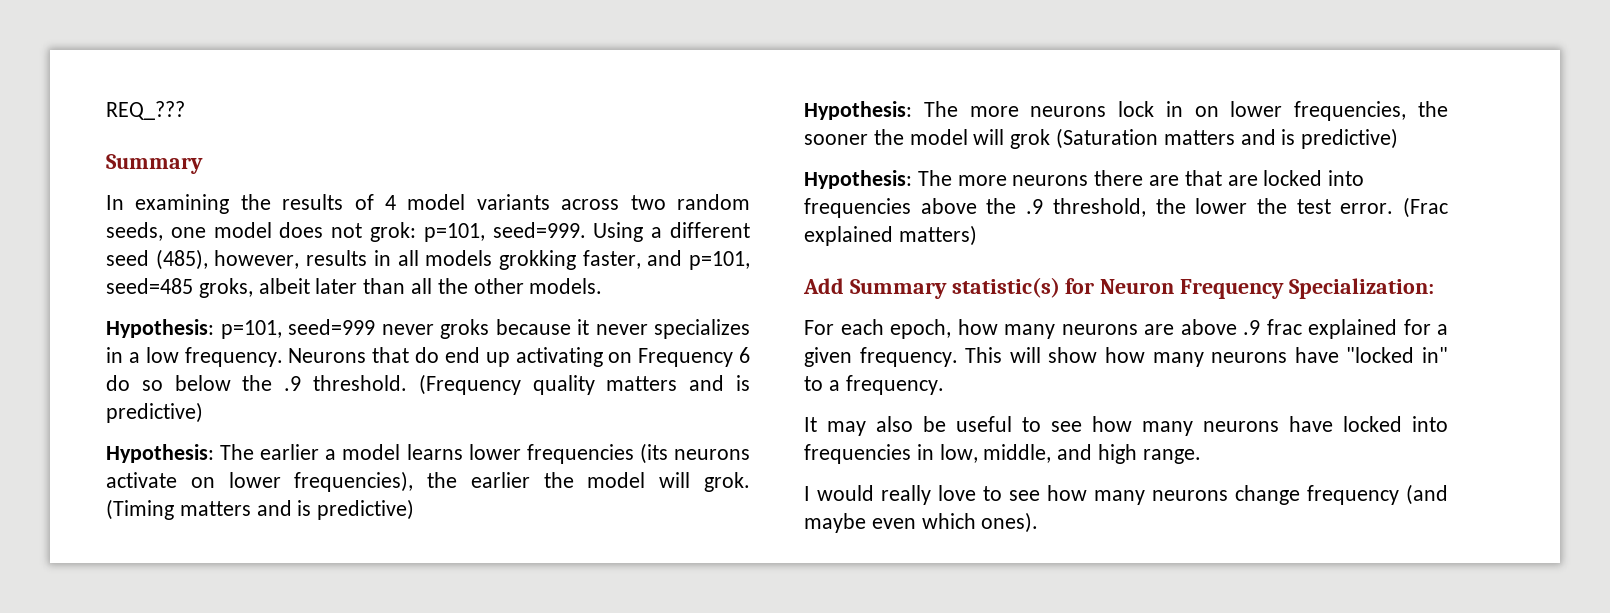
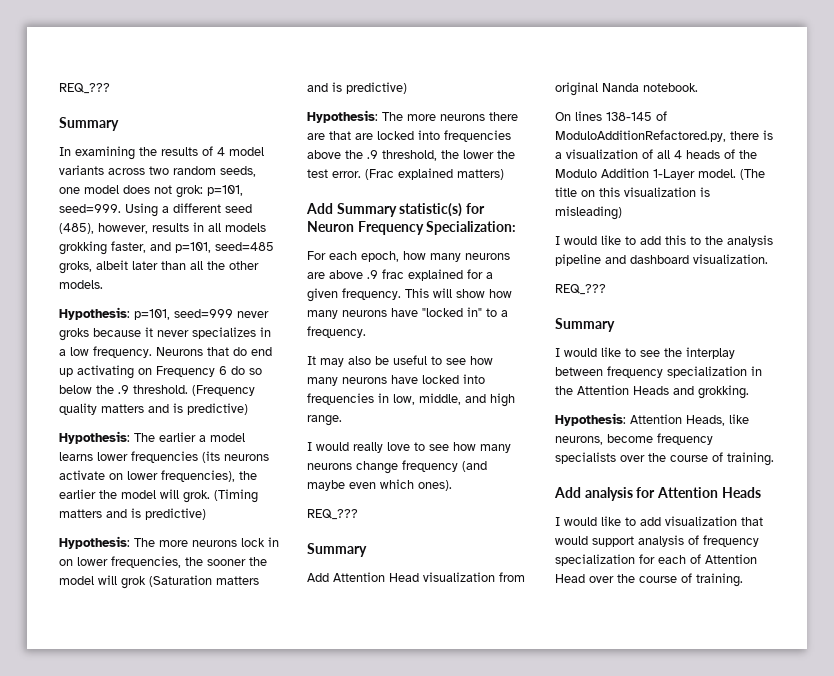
(1039, 522) none -> [307,509,358,520] [307,543,367,557] [307,572,525,582] [555,82,698,96] [555,111,667,121] [555,130,773,142] [555,149,757,159] [555,168,765,180] [555,187,710,197] [555,206,622,220] [555,235,773,247] [555,254,768,266] [555,284,606,295] [555,318,615,332] [555,347,735,359] [555,366,762,378] [555,385,749,399] [555,413,749,426] [555,433,713,445] [555,452,774,466] [554,487,761,501] [555,516,763,526] [555,535,759,547] [555,554,757,566] [555,573,743,587] // REQ_??? // Summary // Add Attention Head visualization from original Nanda notebook. // On lines 138-145 of ModuloAdditionRefactored.py, there is a visualization of all 4 heads of the Modulo Addition 1-Layer model. (The title on this visualization is misleading) // I would like to add this to the analysis pipeline and dashboard visualization. // REQ_??? // Summary // I would like to see the interplay between frequency specialization in the Attention Heads and grokking. // Hypothesis: Attention Heads, like neurons, become frequency specialists over the course of training. // Add analysis for Attention Heads // I would like to add visualization that would support analysis of frequency specialization for each of Attention Head over the course of training.

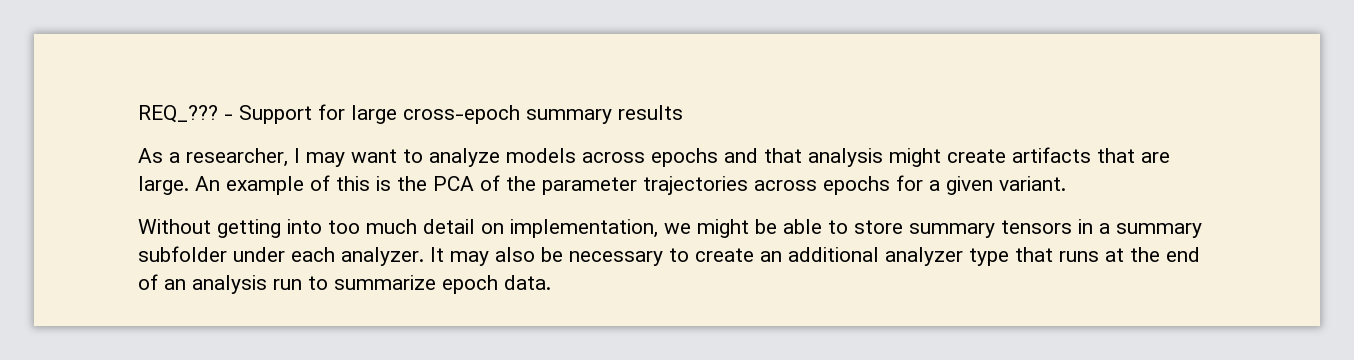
[59,83,110,94] [59,117,119,131] [59,146,264,160] [59,165,256,177] [59,185,243,198] [59,203,252,217] [59,222,266,234] [59,241,274,255] [59,260,259,274] [59,280,103,289] [59,307,269,320] [59,327,271,341] [59,346,272,358] [59,365,262,379] [59,385,255,396] [59,403,248,415] [59,431,245,444] [59,451,269,463] [59,470,257,482] [59,489,258,503] [59,508,206,520] [59,536,279,549] [59,556,267,568] [59,575,259,589] [307,82,407,94] [307,110,518,123] [307,130,511,142] [307,150,515,161] [307,168,504,180] [306,203,485,217] [307,221,517,235] [307,251,510,262] [307,269,493,281] [307,288,512,302] [307,307,508,319] [307,326,366,338] [307,355,493,367] [307,374,485,386] [307,393,515,407] [307,415,342,426] [307,442,511,453] [307,460,487,474] [307,479,452,491] [307,509,358,520] [307,543,367,557] [307,572,525,582] [555,82,698,96] [555,111,667,121] [555,130,773,142] [555,149,757,159] [555,168,765,180] [555,187,710,197] [555,206,622,220] [555,235,773,247] [555,254,768,266] [555,284,606,295] [555,318,615,332] [555,347,735,359] [555,366,762,378] [555,385,749,399] [555,413,749,426] [555,433,713,445] [555,452,774,466] [554,487,761,501] [555,516,763,526] [555,535,759,547] [555,554,757,566] [555,573,743,587] REQ_??? // Summary // In examining the results of 4 model variants across two random seeds, one model does not grok: p=101, seed=999. Using a different seed (485), however, results in all models grokking faster, and p=101, seed=485 groks, albeit later than all the other models. // Hypothesis: p=101, seed=999 never groks because it never specializes in a low frequency. Neurons that do end up activating on Frequency 6 do so below the .9 threshold. (Frequency quality matters and is predictive) // Hypothesis: The earlier a model learns lower frequencies (its neurons activate on lower frequencies), the earlier the model will grok. (Timing matters and is predictive) // Hypothesis: The more neurons lock in on lower frequencies, the sooner the model will grok (Saturation matters and is predictive) // Hypothesis: The more neurons there are that are locked into frequencies above the .9 threshold, the lower the test error. (Frac explained matters) // Add Summary statistic(s) for Neuron Frequency Specialization: // For each epoch, how many neurons are above .9 frac explained for a given frequency. This will show how many neurons have "locked in" to a frequency. // It may also be useful to see how many neurons have locked into frequencies in low, middle, and high range. // I would really love to see how many neurons change frequency (and maybe even which ones). // REQ_??? // Summary // Add Attention Head visualization from original Nanda notebook. // On lines 138-145 of ModuloAdditionRefactored.py, there is a visualization of all 4 heads of the Modulo Addition 1-Layer model. (The title on this visualization is misleading) // I would like to add this to the analysis pipeline and dashboard visualization. // REQ_??? // Summary // I would like to see the interplay between frequency specialization in the Attention Heads and grokking. // Hypothesis: Attention Heads, like neurons, become frequency specialists over the course of training. // Add analysis for Attention Heads // I would like to add visualization that would support analysis of frequency specialization for each of Attention Head over the course of training. -> [138,104,683,124] [138,147,1170,167] [138,175,1066,195] [138,219,1202,238] [138,246,1200,266] [138,274,551,294] REQ_??? - Support for large cross-epoch summary results // As a researcher, I may want to analyze models across epochs and that analysis might create artifacts that are large. An example of this is the PCA of the parameter trajectories across epochs for a given variant. // Without getting into too much detail on implementation, we might be able to store summary tensors in a summary subfolder under each analyzer. It may also be necessary to create an additional analyzer type that runs at the end of an analysis run to summarize epoch data.

